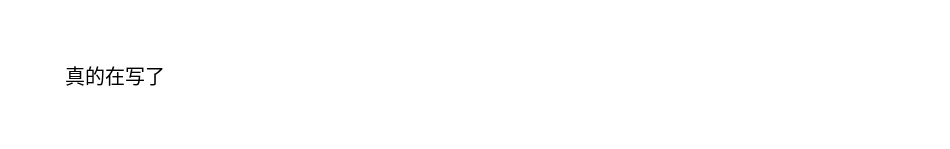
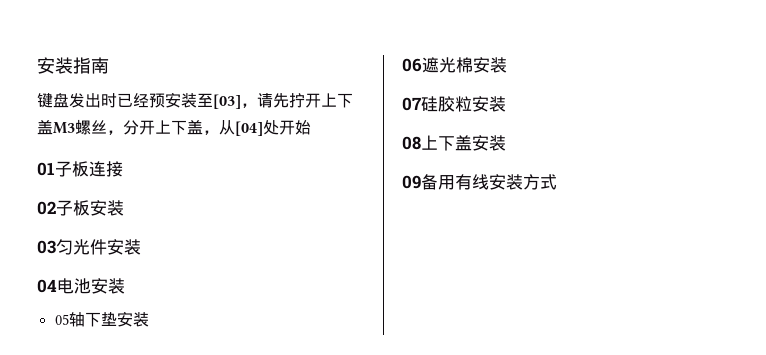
[65,66,165,86] 真的在写了 -> [37,57,109,74] [37,92,353,109] [37,119,311,136] [37,161,123,177] [37,200,124,216] [37,239,141,255] [37,278,125,294] [54,311,149,327] [402,57,507,73] [402,96,506,112] [402,135,506,151] [402,174,557,190] 安装指南 // 键盘发出时已经预安装至[03]，请先拧开上下盖M3螺丝，分开上下盖，从[04]处开始 // 01子板连接 // 02子板安装 // 03匀光件安装 // 04电池安装 // 05轴下垫安装 // 06遮光棉安装 // 07硅胶粒安装 // 08上下盖安装 // 09备用有线安装方式

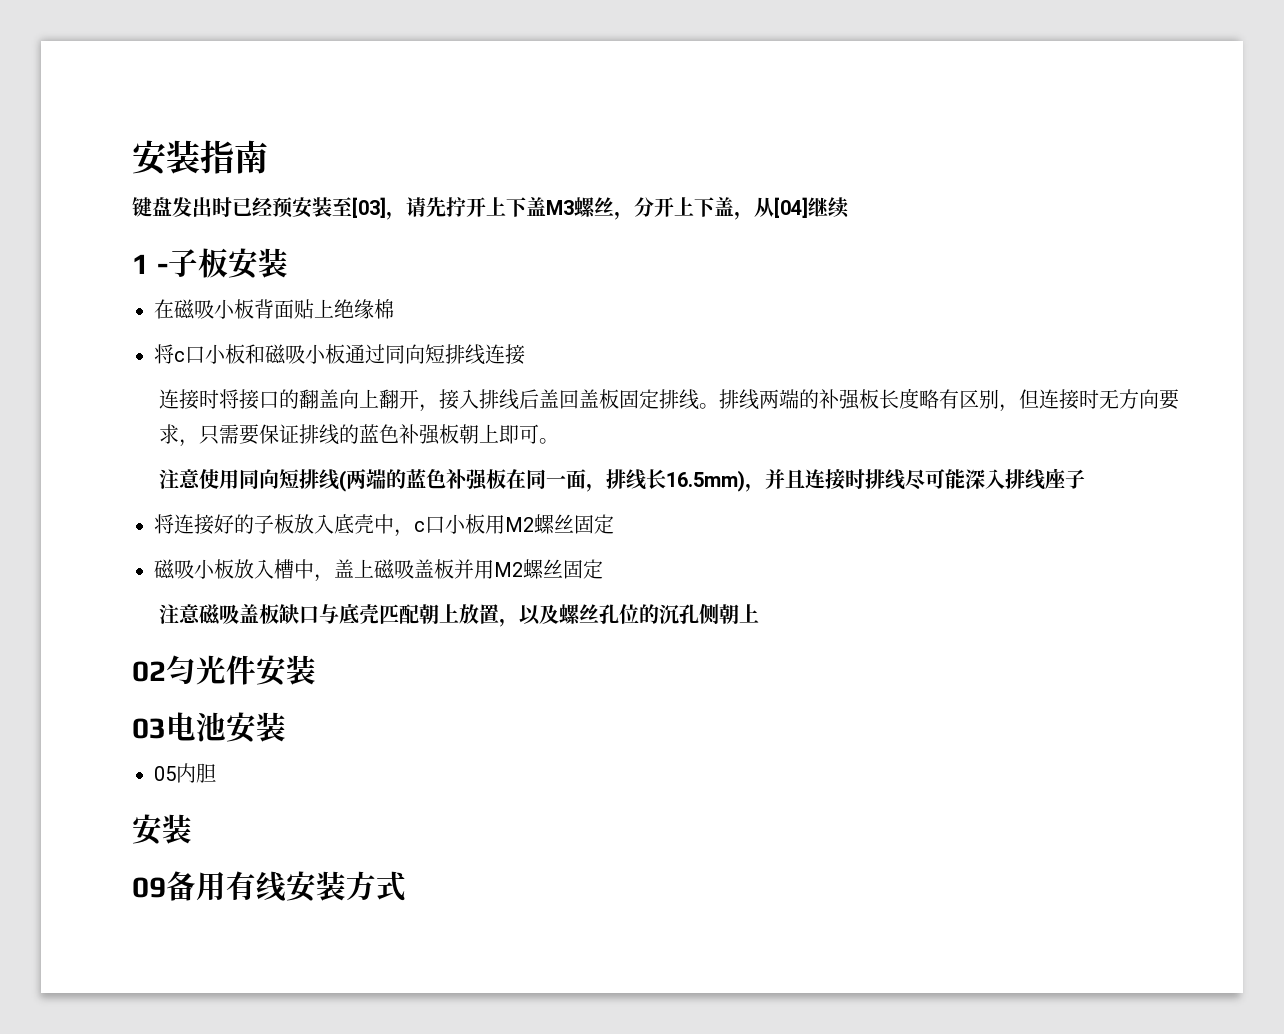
[263,120,311,135] [37,161,123,177] [37,200,124,216] [37,240,56,254] 处开始 // 01子板连接 // 02子板安装 // 03 -> [808,197,849,218] [132,248,288,279] [154,299,394,320] [154,344,525,365] [159,388,1180,412] [159,424,560,447] [159,468,1086,492] [154,514,614,537] [154,559,603,582] [159,603,760,627] [132,661,166,682] 继续 // 1 -子板安装 // 在磁吸小板背面贴上绝缘棉 // 将c口小板和磁吸小板通过同向短排线连接 // 连接时将接口的翻盖向上翻开，接入排线后盖回盖板固定排线。排线两端的补强板长度略有区别，但连接时无方向要求，只需要保证排线的蓝色补强板朝上即可。 // 注意使用同向短排线(两端的蓝色补强板在同一面，排线长16.5mm)，并且连接时排线尽可能深入排线座子 // 将连接好的子板放入底壳中，c口小板用M2螺丝固定 // 磁吸小板放入槽中，盖上磁吸盖板并用M2螺丝固定 // 注意磁吸盖板缺口与底壳匹配朝上放置，以及螺丝孔位的沉孔侧朝上 // 02
[37,279,57,293] 04 -> [132,718,166,739] 03
[68,311,149,327] [402,57,507,73] [402,96,506,112] [402,135,472,151] 轴下垫安装 // 06遮光棉安装 // 07硅胶粒安装 // 08上下盖 -> [176,763,216,783] 内胆 //

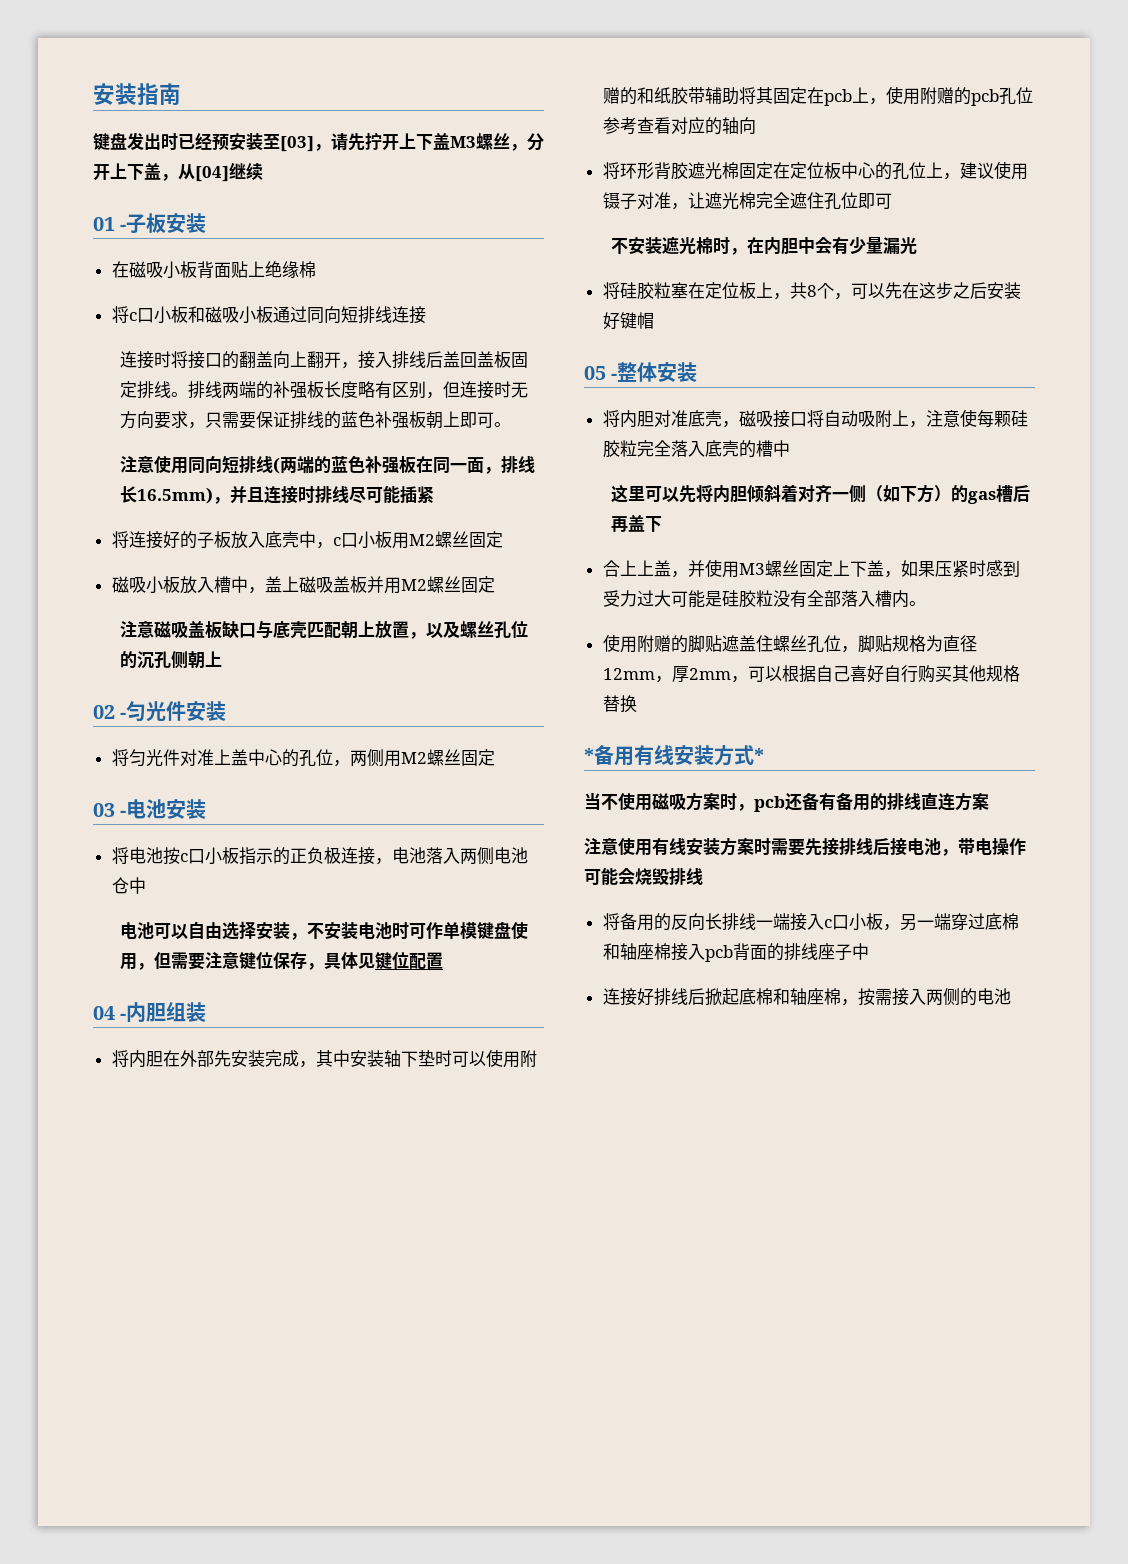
[132,254,149,274] 1 -> [93,217,115,231] 01
[965,468,1086,490] 深入排线座子 -> [400,486,435,503] 插紧
(166, 671) none -> [120,712,127,719] -
(316, 670) none -> [111,749,495,767] // 将匀光件对准上盖中心的孔位，两侧用M2螺丝固定
(166, 728) none -> [120,810,127,817] -
[154,763,216,783] [132,814,192,845] [132,871,406,902] 05内胆 // 安装 // 09备用有线安装方式 -> [111,847,528,865] [111,877,146,894] [120,921,529,940] [120,951,444,970] [93,1002,207,1023] [111,1049,537,1068] [602,86,1033,106] [602,117,756,135] [602,161,1028,180] [602,192,892,210] [611,236,918,255] [602,282,1021,300] [602,312,654,330] [584,362,698,382] [602,409,1028,428] [602,440,790,458] [611,484,1031,504] [611,514,663,532] [602,559,1020,578] [602,590,926,608] [602,634,977,653] [602,665,1020,683] [602,695,637,713] [584,745,764,766] [584,792,989,812] [584,837,1026,856] [584,867,703,885] [602,913,1019,931] [602,943,869,962] [602,988,1011,1006] 将电池按c口小板指示的正负极连接，电池落入两侧电池仓中 // 电池可以自由选择安装，不安装电池时可作单模键盘使用，但需要注意键位保存，具体见键位配置 // 04 -内胆组装 // 将内胆在外部先安装完成，其中安装轴下垫时可以使用附赠的和纸胶带辅助将其固定在pcb上，使用附赠的pcb孔位参考查看对应的轴向 // 将环形背胶遮光棉固定在定位板中心的孔位上，建议使用镊子对准，让遮光棉完全遮住孔位即可 // 不安装遮光棉时，在内胆中会有少量漏光 // 将硅胶粒塞在定位板上，共8个，可以先在这步之后安装好键帽 // 05 -整体安装 // 将内胆对准底壳，磁吸接口将自动吸附上，注意使每颗硅胶粒完全落入底壳的槽中 // 这里可以先将内胆倾斜着对齐一侧（如下方）的gas槽后再盖下 // 合上上盖，并使用M3螺丝固定上下盖，如果压紧时感到受力过大可能是硅胶粒没有全部落入槽内。 // 使用附赠的脚贴遮盖住螺丝孔位，脚贴规格为直径12mm，厚2mm，可以根据自己喜好自行购买其他规格替换 // *备用有线安装方式* // 当不使用磁吸方案时，pcb还备有备用的排线直连方案 // 注意使用有线安装方案时需要先接排线后接电池，带电操作可能会烧毁排线 // 将备用的反向长排线一端接入c口小板，另一端穿过底棉和轴座棉接入pcb背面的排线座子中 // 连接好排线后掀起底棉和轴座棉，按需接入两侧的电池

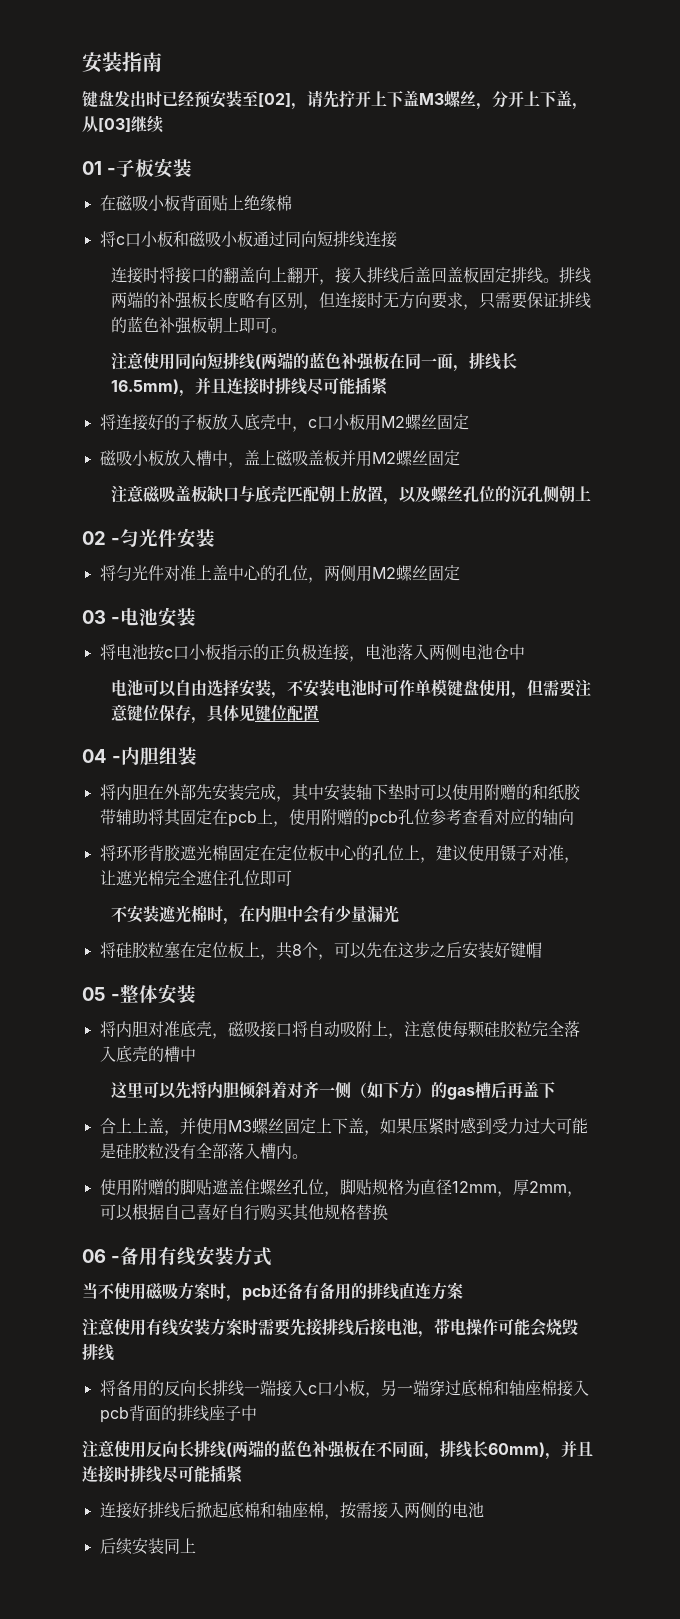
[280,136,314,152] [03] -> [258,93,291,107] [02]
[195,166,229,182] [04] -> [98,118,131,132] [03]
[584,748,594,763] * -> [82,1249,120,1263] 06 -
[754,748,764,763] * -> (272, 1256) none
(869, 951) none -> [82,1440,593,1460] [82,1465,242,1483] // 注意使用反向长排线(两端的蓝色补强板在不同面，排线长60mm)，并且连接时排线尽可能插紧
(1011, 996) none -> [99,1538,196,1555] // 后续安装同上

